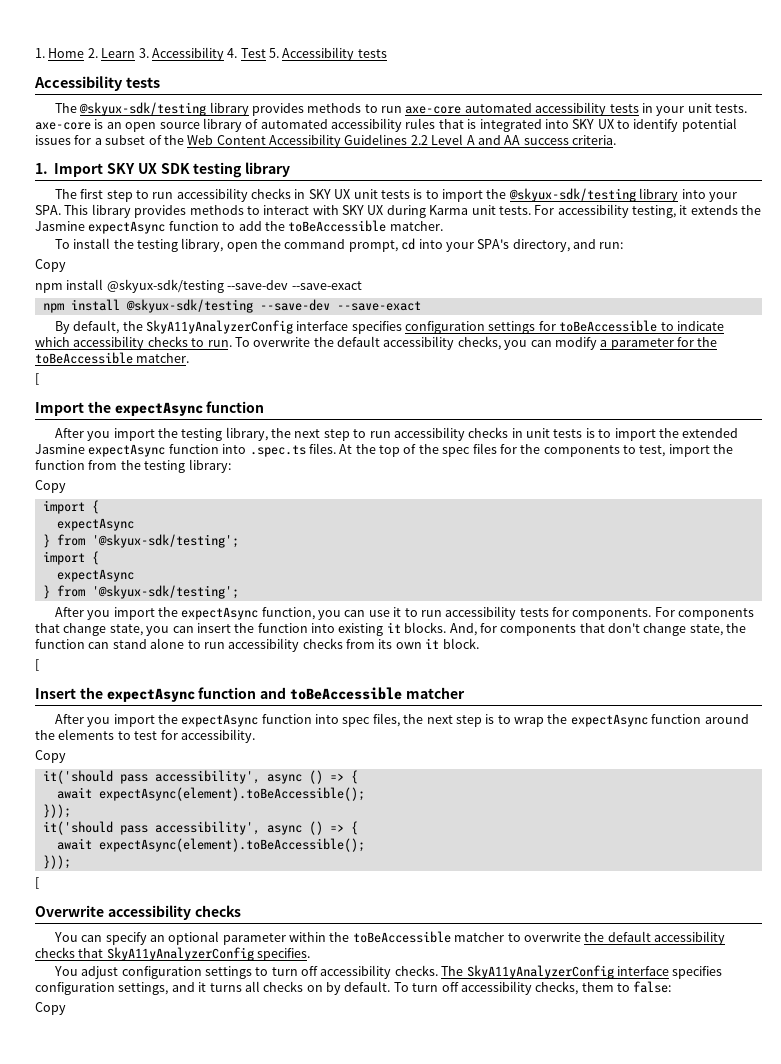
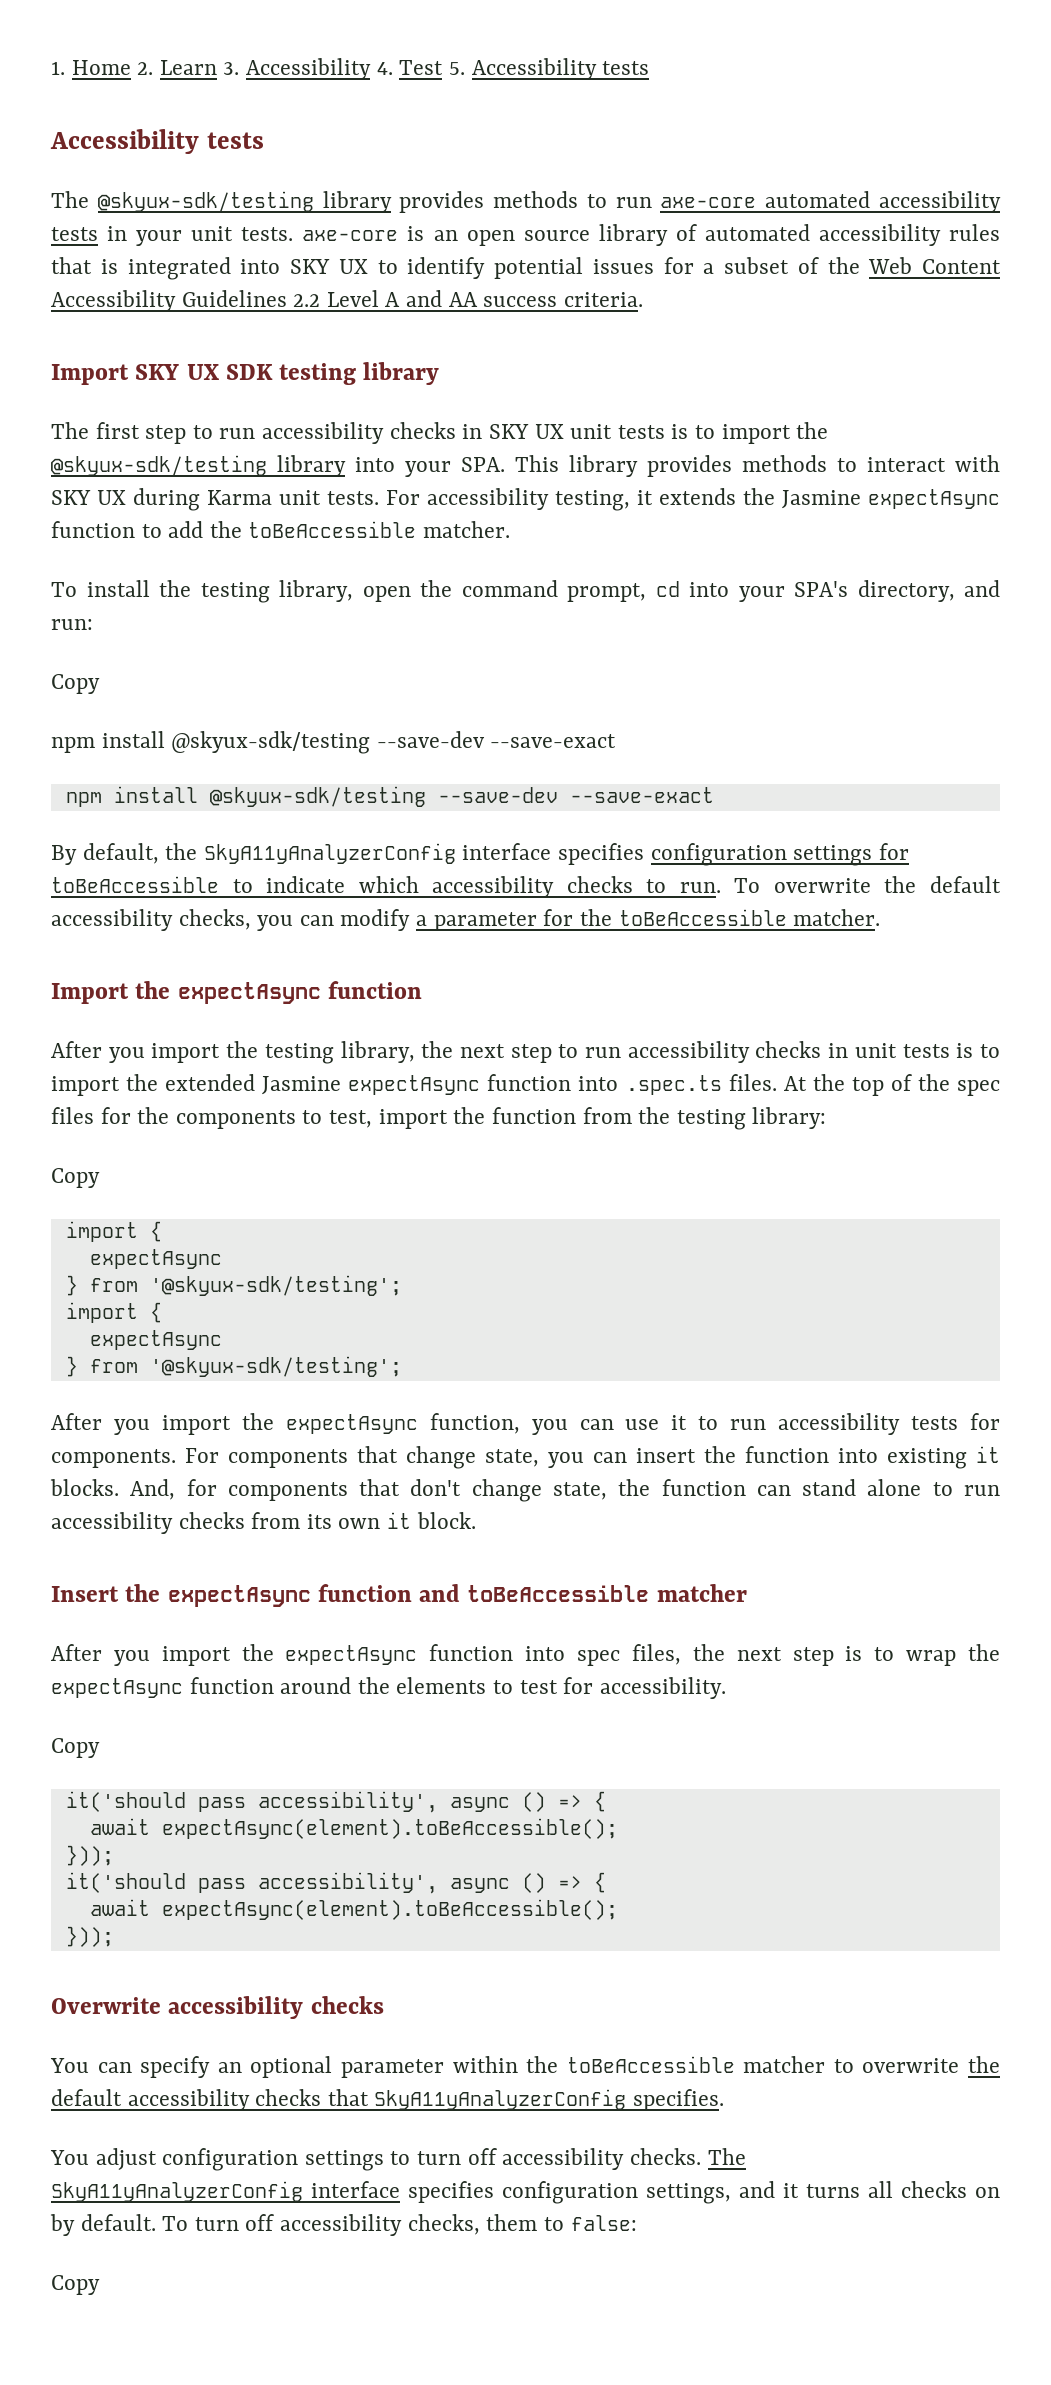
[35,163,48,174] 1. -> (643, 299) none
[35,373,39,385] // [ -> (881, 917) none
[35,659,39,671] // [ -> (476, 1520) none
[35,877,39,889] // [ -> (114, 1936) none

